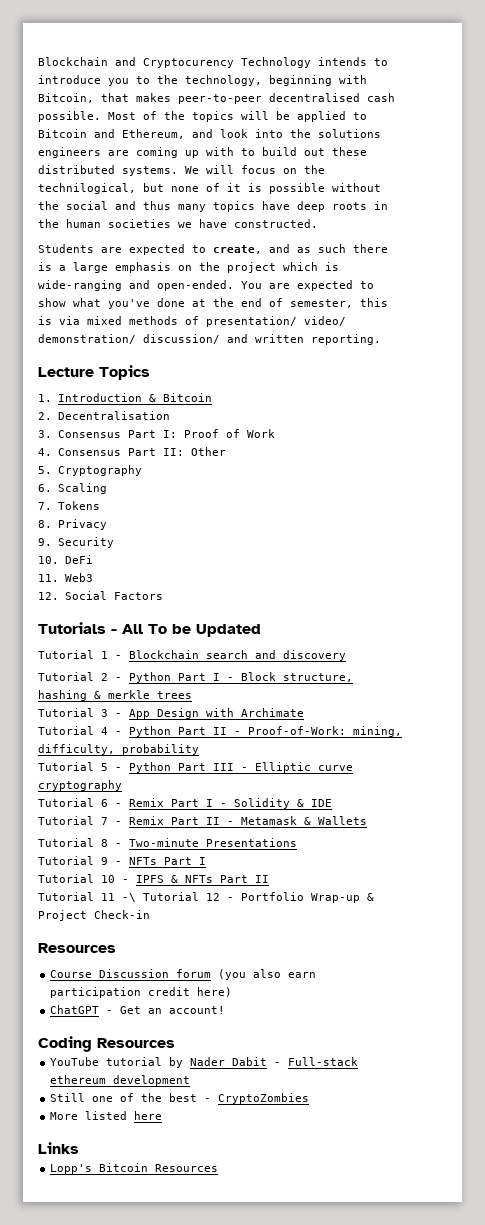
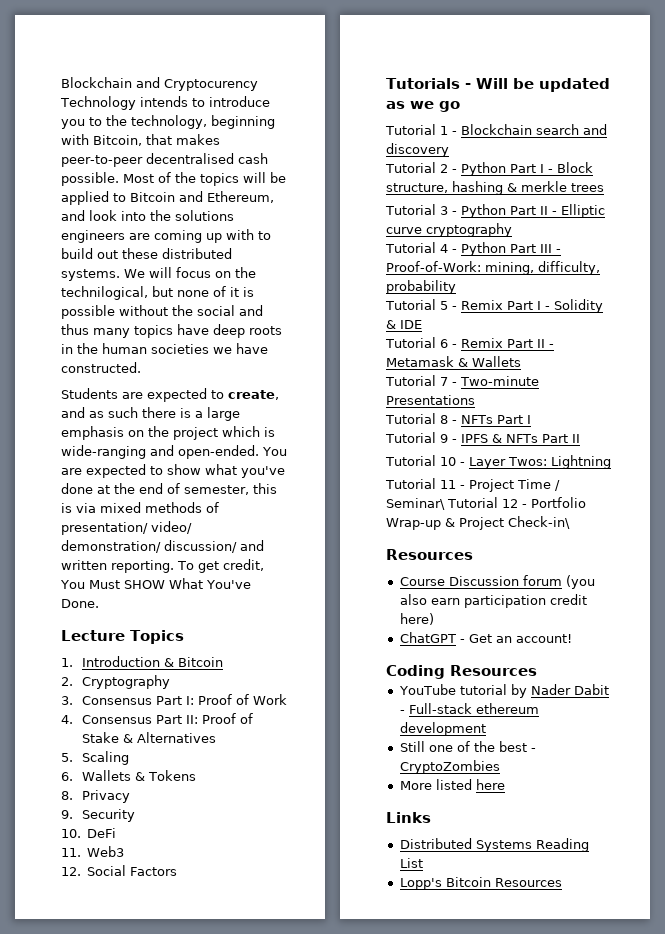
(381, 339) none -> [177,559,264,573] [60,578,251,589] [61,599,99,608] To get credit, You Must SHOW What You've Done.
[57,411,170,420] Decentralisation -> [82,675,171,689] Cryptography
[190,447,226,456] [38,465,142,476] [38,483,107,494] [38,502,52,510] Other // 5. Cryptography // 6. Scaling // 7. -> [202,713,254,724] [82,732,217,743] [61,751,130,765] [61,770,146,781] Proof of Stake & Alternatives // 5. Scaling // 6. Wallets &
[122,624,261,637] All To be Updated -> [475,78,610,92] [386,101,460,112] Will be updated as we go
[129,708,304,719] App Design with Archimate -> [460,204,605,218] [386,223,512,237] Python Part II - Elliptic curve cryptography
[213,727,227,735] II -> [539,244,552,253] III
[129,762,353,773] [38,780,122,791] [38,798,122,807] Python Part III - Elliptic curve cryptography // Tutorial 6 - -> (457, 308) none
[101,817,108,825] 7 -> [439,339,448,348] 6
[101,839,108,847] 8 -> [439,377,448,386] 7
[101,857,108,865] 9 -> [439,415,448,424] 8
[101,875,115,883] 10 -> [439,434,448,443] 9
[101,893,136,902] 11 -\ -> [439,455,611,469] [385,478,560,492] [386,498,445,510] 10 - Layer Twos: Lightning // Tutorial 11 - Project Time / Seminar\
[94,910,150,919] Check-in -> [508,516,570,529] Check-in\
(79, 1148) none -> [399,838,589,852] [399,858,423,868] // Distributed Systems Reading List

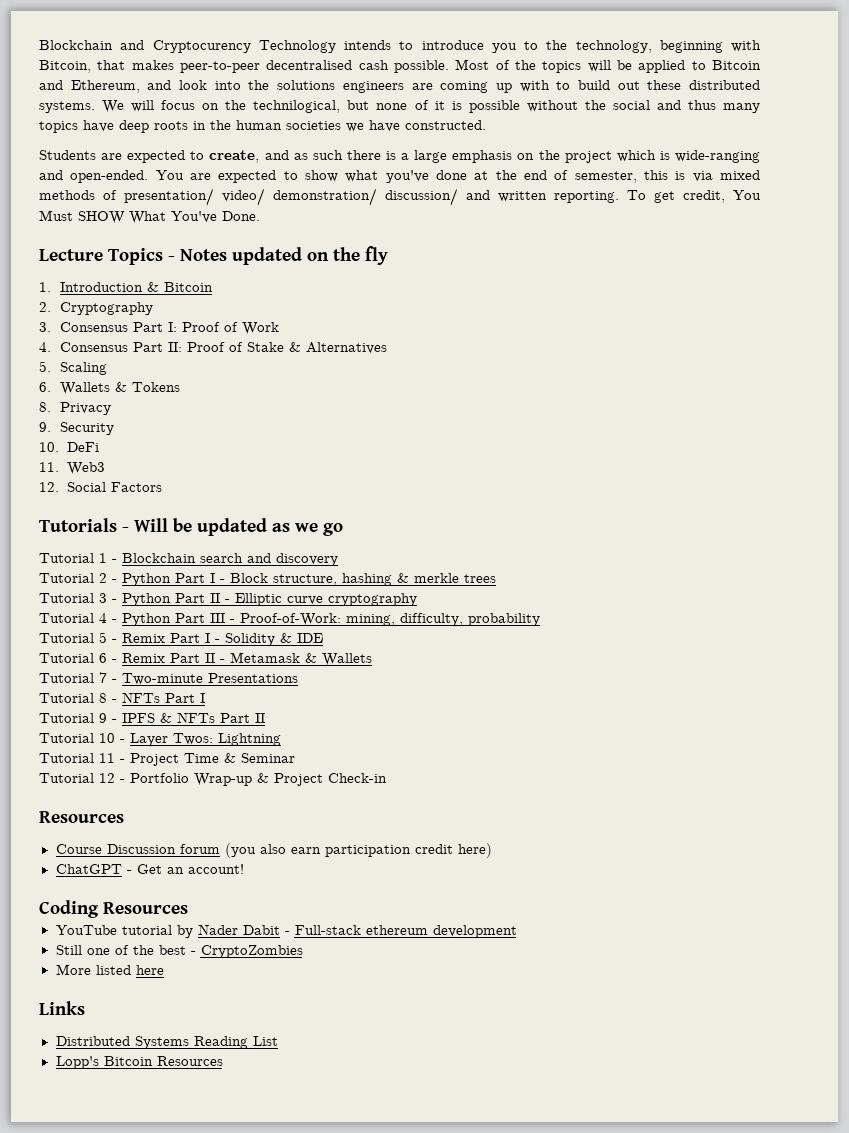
(184, 637) none -> [168,246,388,265] - Notes updated on the fly
[554,480,560,491] [386,498,445,510] / Seminar\ -> [224,753,295,763] & Seminar //
[508,516,570,529] Check-in\ -> [328,773,387,783] Check-in

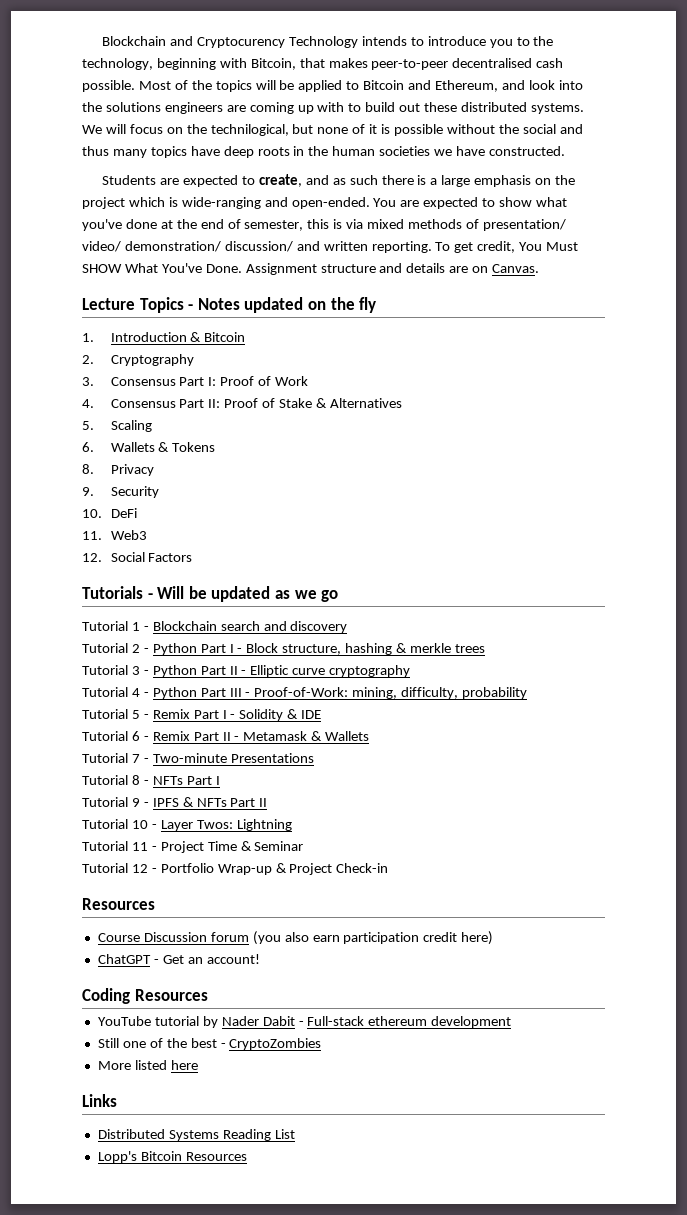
(260, 216) none -> [245,263,540,275] Assignment structure and details are on Canvas.

